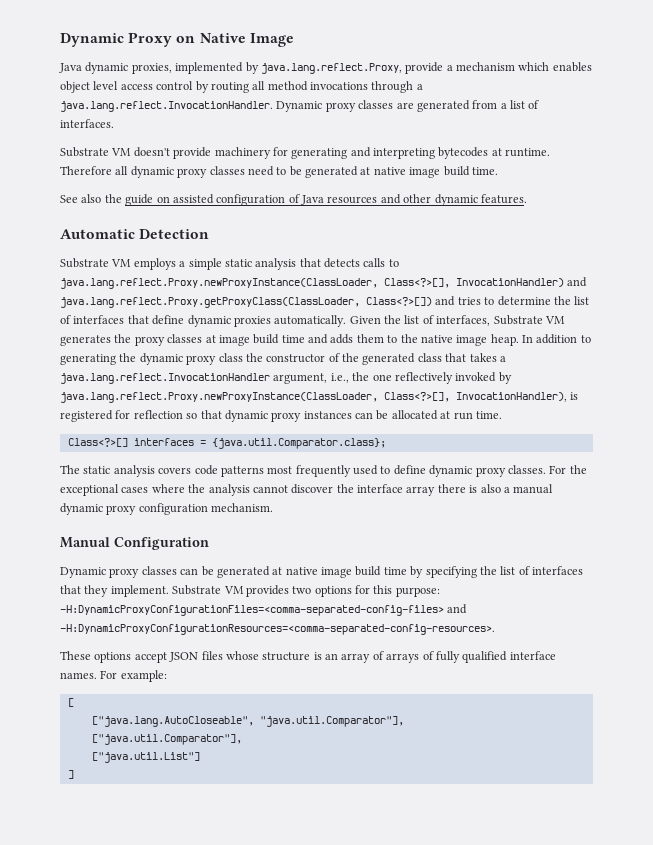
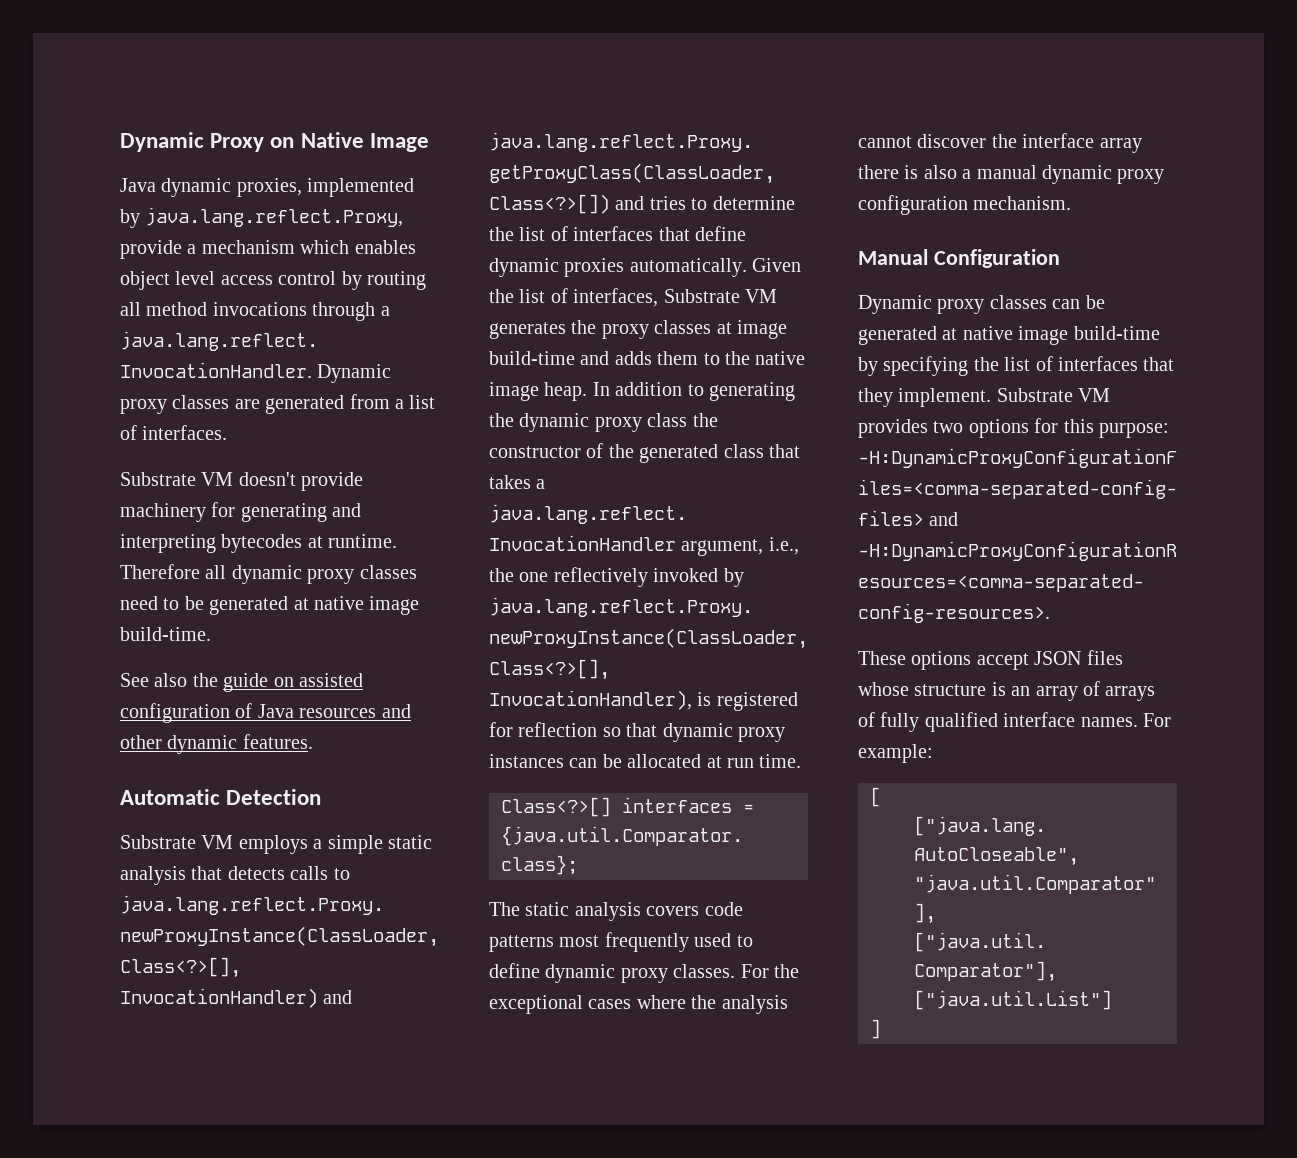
[443,166,498,176] build time. -> [120,627,211,641] build-time.
[253,334,305,344] build time -> [489,351,575,365] build-time
[355,566,407,576] build time -> [1073,326,1160,340] build-time

